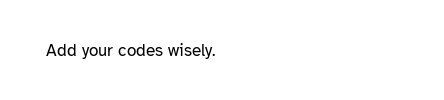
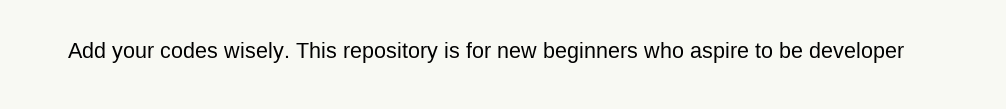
(215, 51) none -> [296,42,904,63] This repository is for new beginners who aspire to be developer

